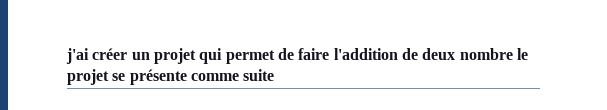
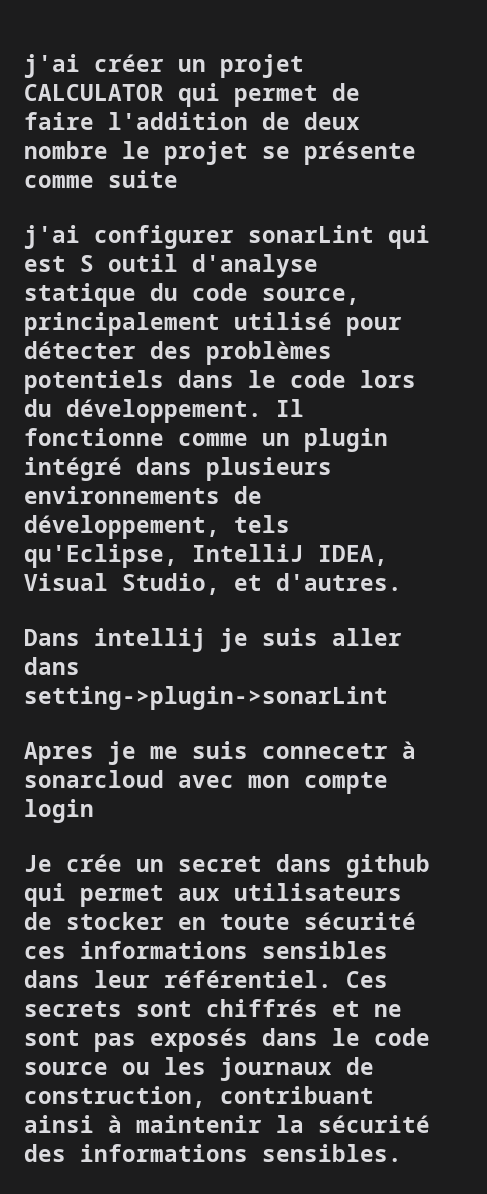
(196, 56) none -> [24,84,164,101] CALCULATOR
(275, 75) none -> [24,225,430,249] [24,254,318,278] [24,283,360,307] [24,312,402,336] [24,341,332,365] [24,370,416,394] [24,399,304,423] [24,428,388,452] [24,457,332,481] [24,486,262,504] [24,515,290,539] [24,544,388,568] [24,573,402,595] [24,628,402,652] [24,657,80,675] [24,686,388,710] [24,741,416,765] [24,770,388,794] [24,799,94,823] [24,854,430,878] [24,883,402,907] [24,912,416,930] [24,941,388,959] [24,970,388,988] [24,999,402,1017] [24,1028,430,1052] [24,1057,374,1081] [24,1086,374,1108] [24,1115,430,1133] [24,1144,402,1162] // j'ai configurer sonarLint qui est S outil d'analyse statique du code source, principalement utilisé pour détecter des problèmes potentiels dans le code lors du développement. Il fonctionne comme un plugin intégré dans plusieurs environnements de développement, tels qu'Eclipse, IntelliJ IDEA, Visual Studio, et d'autres. // Dans intellij je suis aller dans setting->plugin->sonarLint // Apres je me suis connecetr à sonarcloud avec mon compte login // Je crée un secret dans github qui permet aux utilisateurs de stocker en toute sécurité ces informations sensibles dans leur référentiel. Ces secrets sont chiffrés et ne sont pas exposés dans le code source ou les journaux de construction, contribuant ainsi à maintenir la sécurité des informations sensibles.

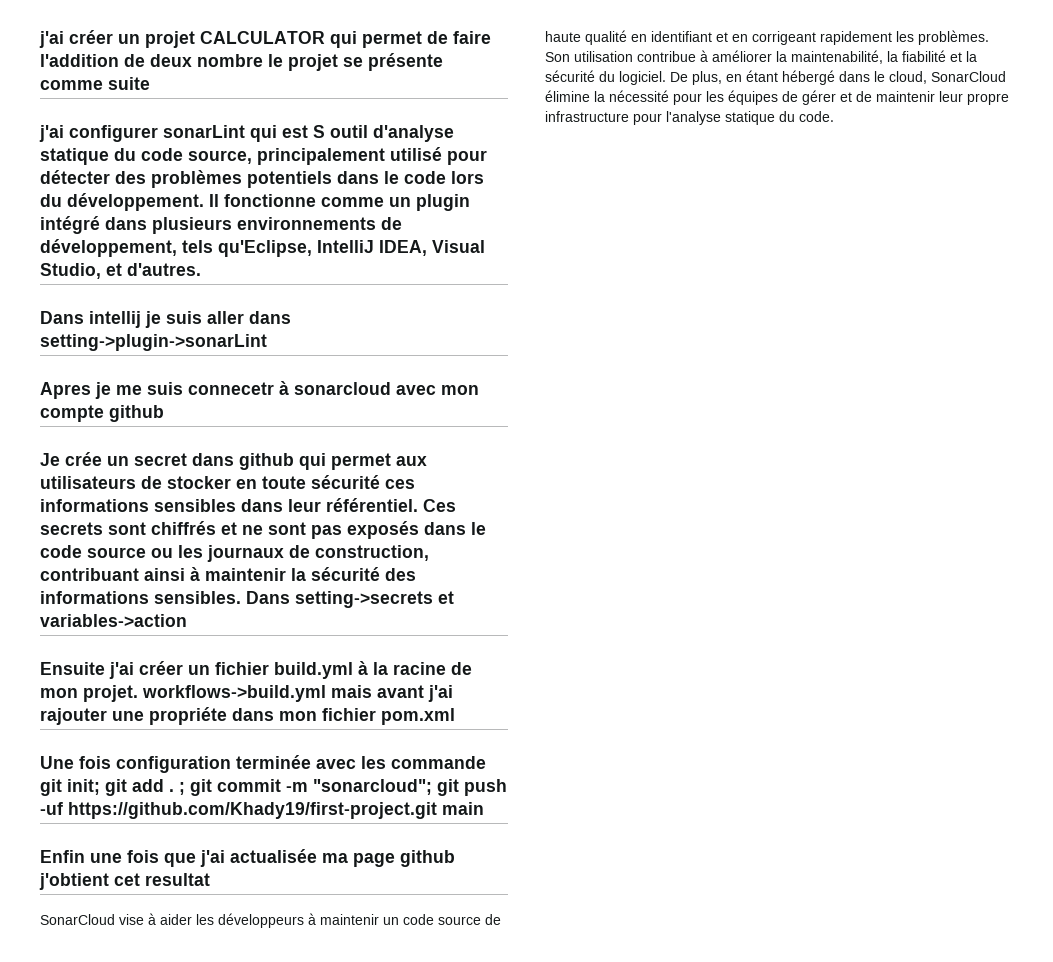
[24,799,94,823] login -> [109,405,164,422] github
(402, 1153) none -> [246,591,454,608] [40,614,187,627] [40,661,472,679] [40,685,453,702] [40,707,455,725] [40,755,486,773] [40,779,507,796] [40,802,484,819] [40,849,455,867] [39,873,210,890] [40,913,501,928] [545,30,989,45] [545,50,977,64] [545,70,1006,85] [545,90,1009,105] [545,111,834,125] Dans setting->secrets et variables->action // Ensuite j'ai créer un fichier build.yml à la racine de mon projet. workflows->build.yml mais avant j'ai rajouter une propriéte dans mon fichier pom.xml // Une fois configuration terminée avec les commande git init; git add . ; git commit -m "sonarcloud"; git push -uf https://github.com/Khady19/first-project.git main // Enfin une fois que j'ai actualisée ma page github j'obtient cet resultat // SonarCloud vise à aider les développeurs à maintenir un code source de haute qualité en identifiant et en corrigeant rapidement les problèmes. Son utilisation contribue à améliorer la maintenabilité, la fiabilité et la sécurité du logiciel. De plus, en étant hébergé dans le cloud, SonarCloud élimine la nécessité pour les équipes de gérer et de maintenir leur propre infrastructure pour l'analyse statique du code.

